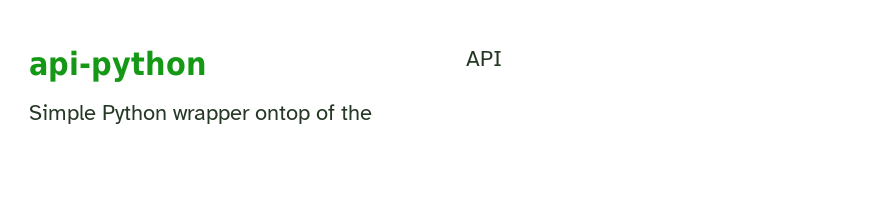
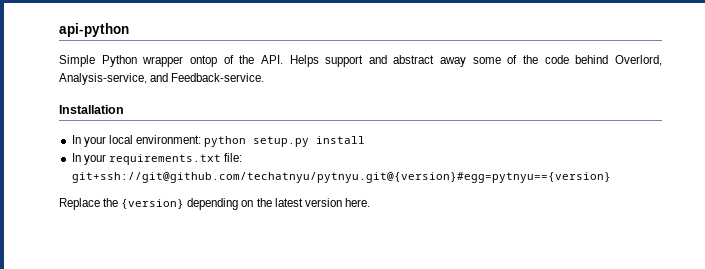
[466,51,502,66] API -> [260,55,662,67] [59,73,265,85] [59,105,124,114] [71,135,366,147] [71,153,242,165] [71,172,611,183] [59,198,370,210] API. Helps support and abstract away some of the code behind Overlord, Analysis-service, and Feedback-service. // Installation // In your local environment: python setup.py install // In your requirements.txt file: git+ssh://git@github.com/techatnyu/pytnyu.git@{version}#egg=pytnyu=={version} // Replace the {version} depending on the latest version here.

